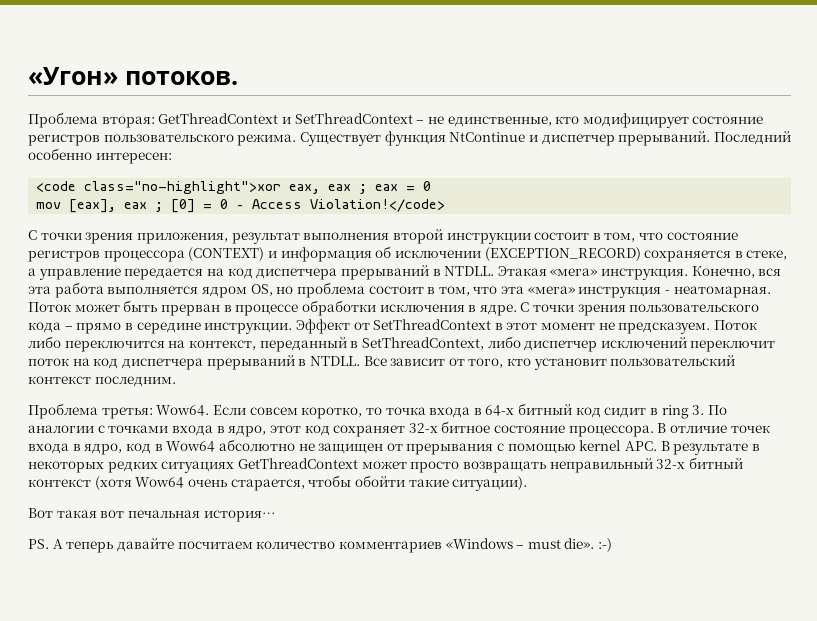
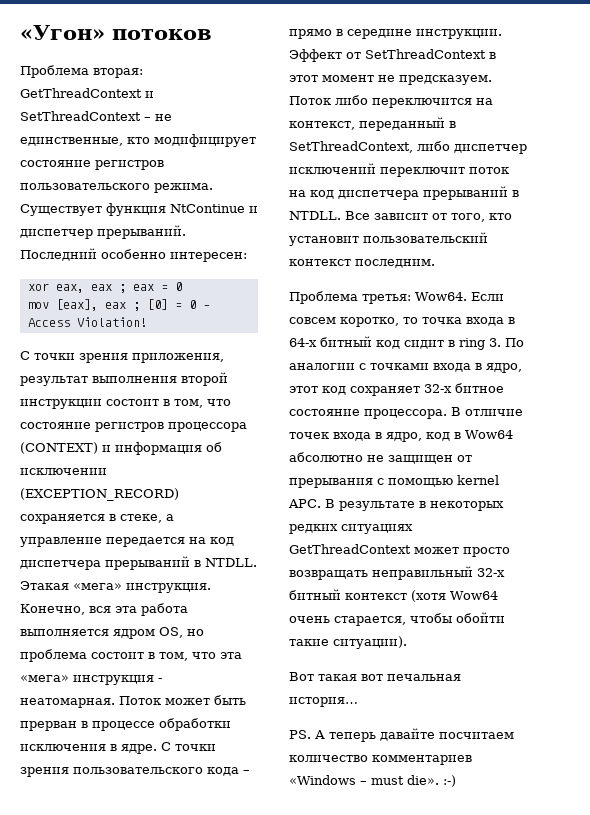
[125,71,238,85] потоков. -> [112,29,212,40] потоков
[36,181,282,194] <code class="no-highlight">xor -> [27,283,49,291] xor
[310,199,446,212] Violation!</code> -> [76,317,147,327] Violation!

